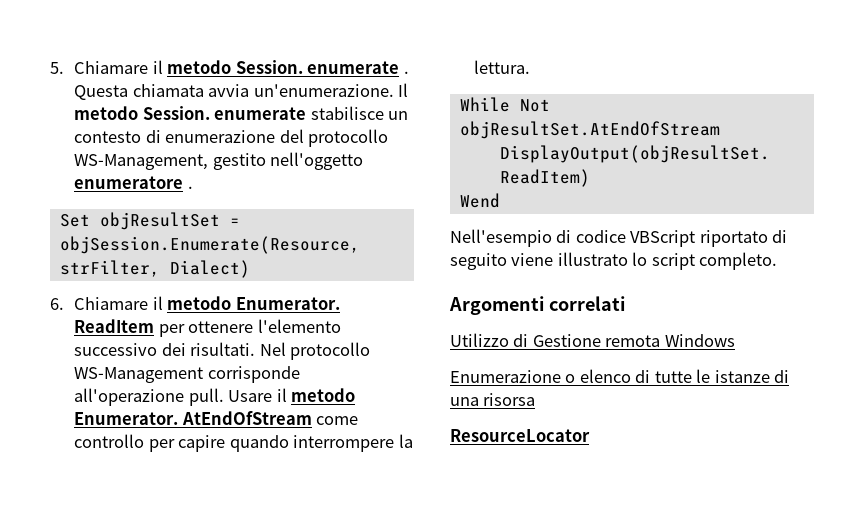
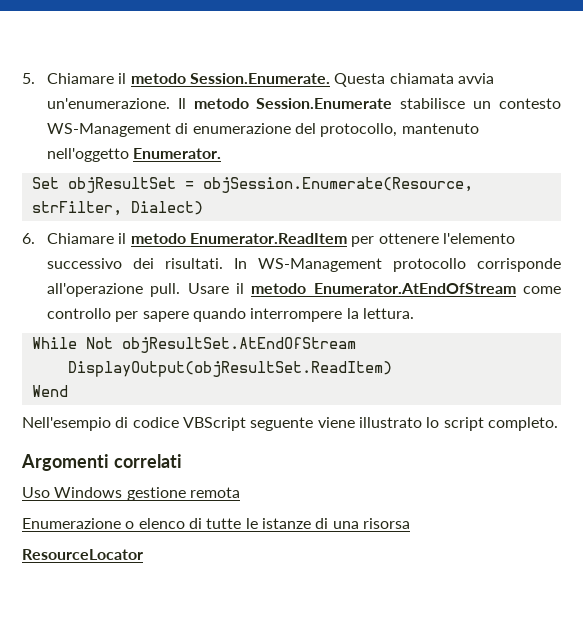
[235,60,409,74] Session. enumerate . -> [189,73,330,84] Session.Enumerate.
[142,106,307,120] Session. enumerate -> [256,98,393,109] Session.Enumerate
(142, 137) none -> [46,123,171,137] WS-Management
[308,129,389,147] [74,152,364,170] [74,176,193,189] protocollo WS-Management, gestito nell'oggetto enumeratore . -> [320,123,479,137] [46,148,222,162] protocollo, mantenuto nell'oggetto Enumerator.
[235,297,340,310] [74,319,155,333] Enumerator. ReadItem -> [189,233,347,244] Enumerator.ReadItem
[259,342,371,360] [74,367,204,383] Nel protocollo WS-Management -> [233,258,466,272] In WS-Management protocollo
[74,411,312,425] Enumerator. AtEndOfStream -> [313,283,516,294] Enumerator.AtEndOfStream
[178,435,226,452] capire -> [142,311,189,322] sapere
[699,230,788,247] [450,253,507,270] riportato di seguito -> [250,417,314,431] seguente
[450,333,601,347] Utilizzo di Gestione -> [22,487,186,501] Uso Windows gestione
[664,334,735,347] Windows -> (240, 492) none

